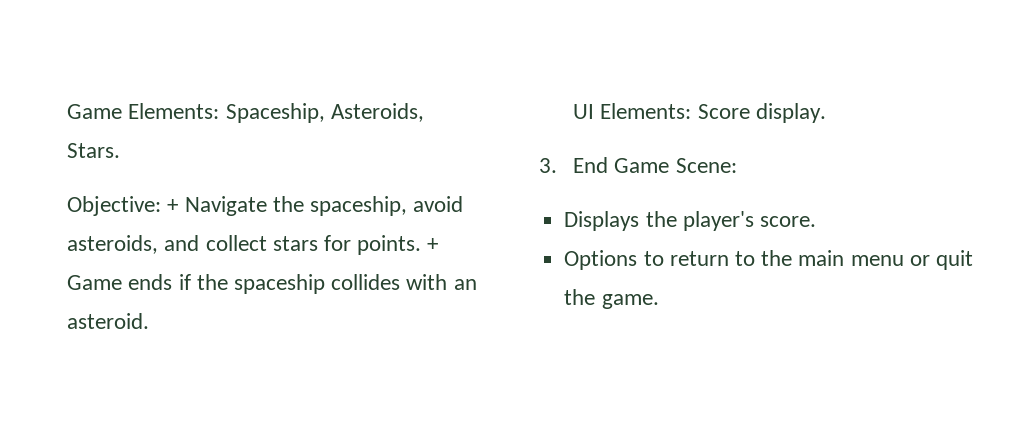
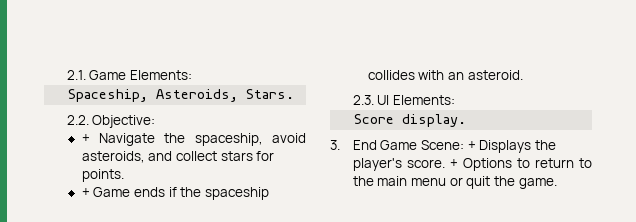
(67, 111) none -> [66,70,86,80] 2.1.
(220, 111) none -> (193, 75) //
(121, 150) none -> [66,115,89,125] 2.2.
(162, 206) none -> (156, 121) //
(422, 245) none -> (124, 175) //
(150, 321) none -> [352,95,374,105] 2.3.
(692, 111) none -> (456, 100) //
(737, 165) // -> [467,141,476,150] +
(816, 221) // -> [449,159,458,168] +

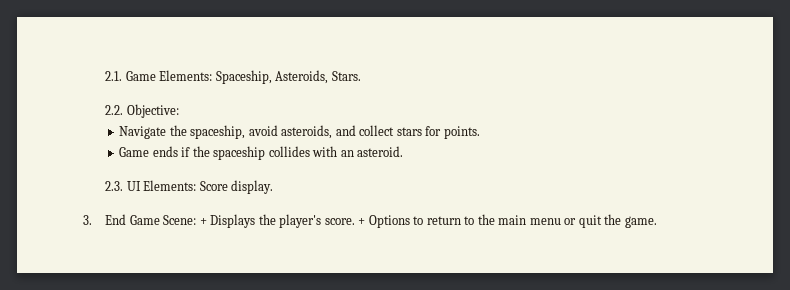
(193, 75) // -> (213, 75) none
[81,134,90,143] + -> (179, 111) none
[81,188,90,197] + -> (480, 132) none
(456, 100) // -> (197, 185) none

